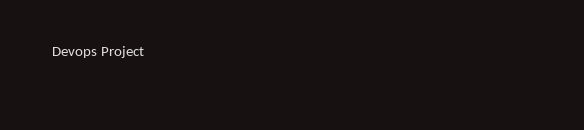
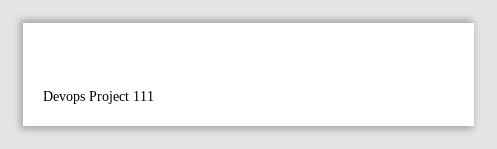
(144, 52) none -> [133,91,154,101] 111

